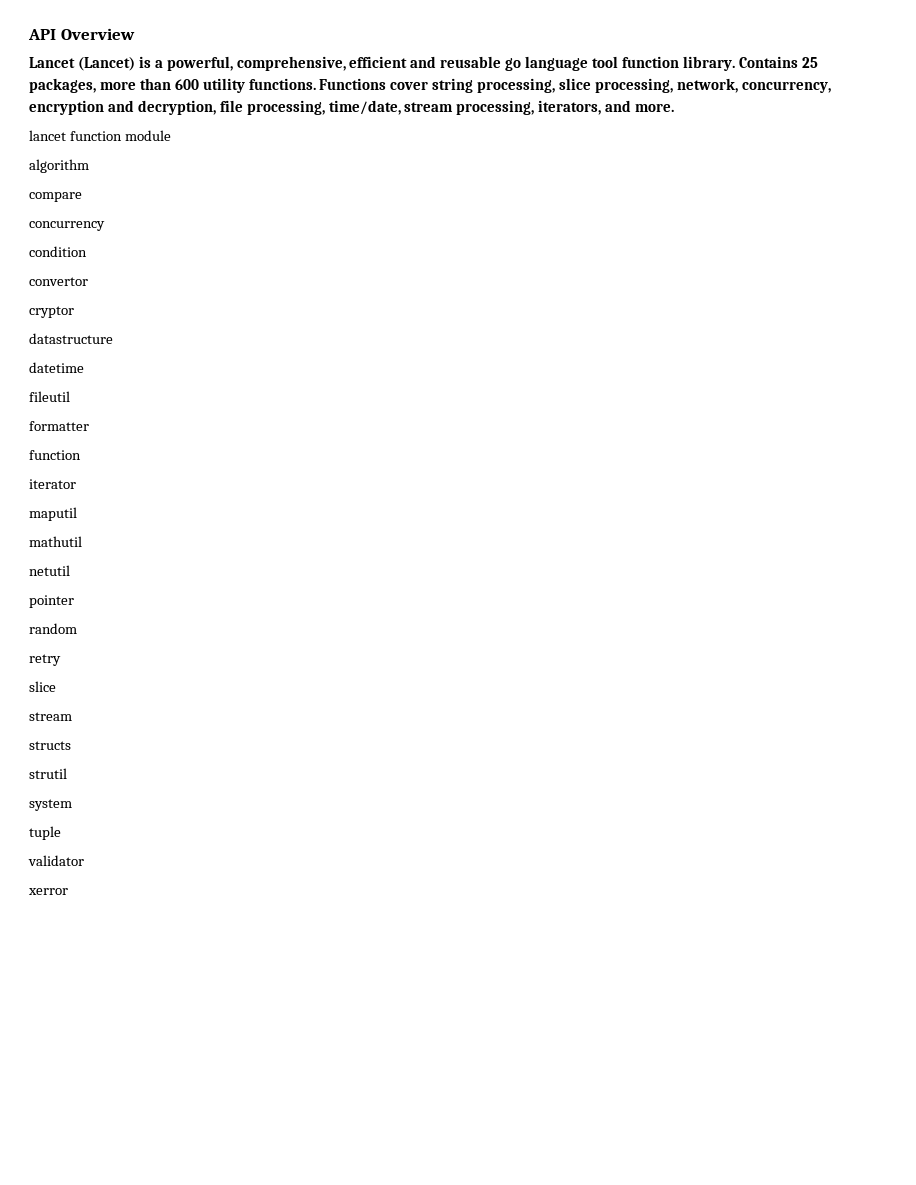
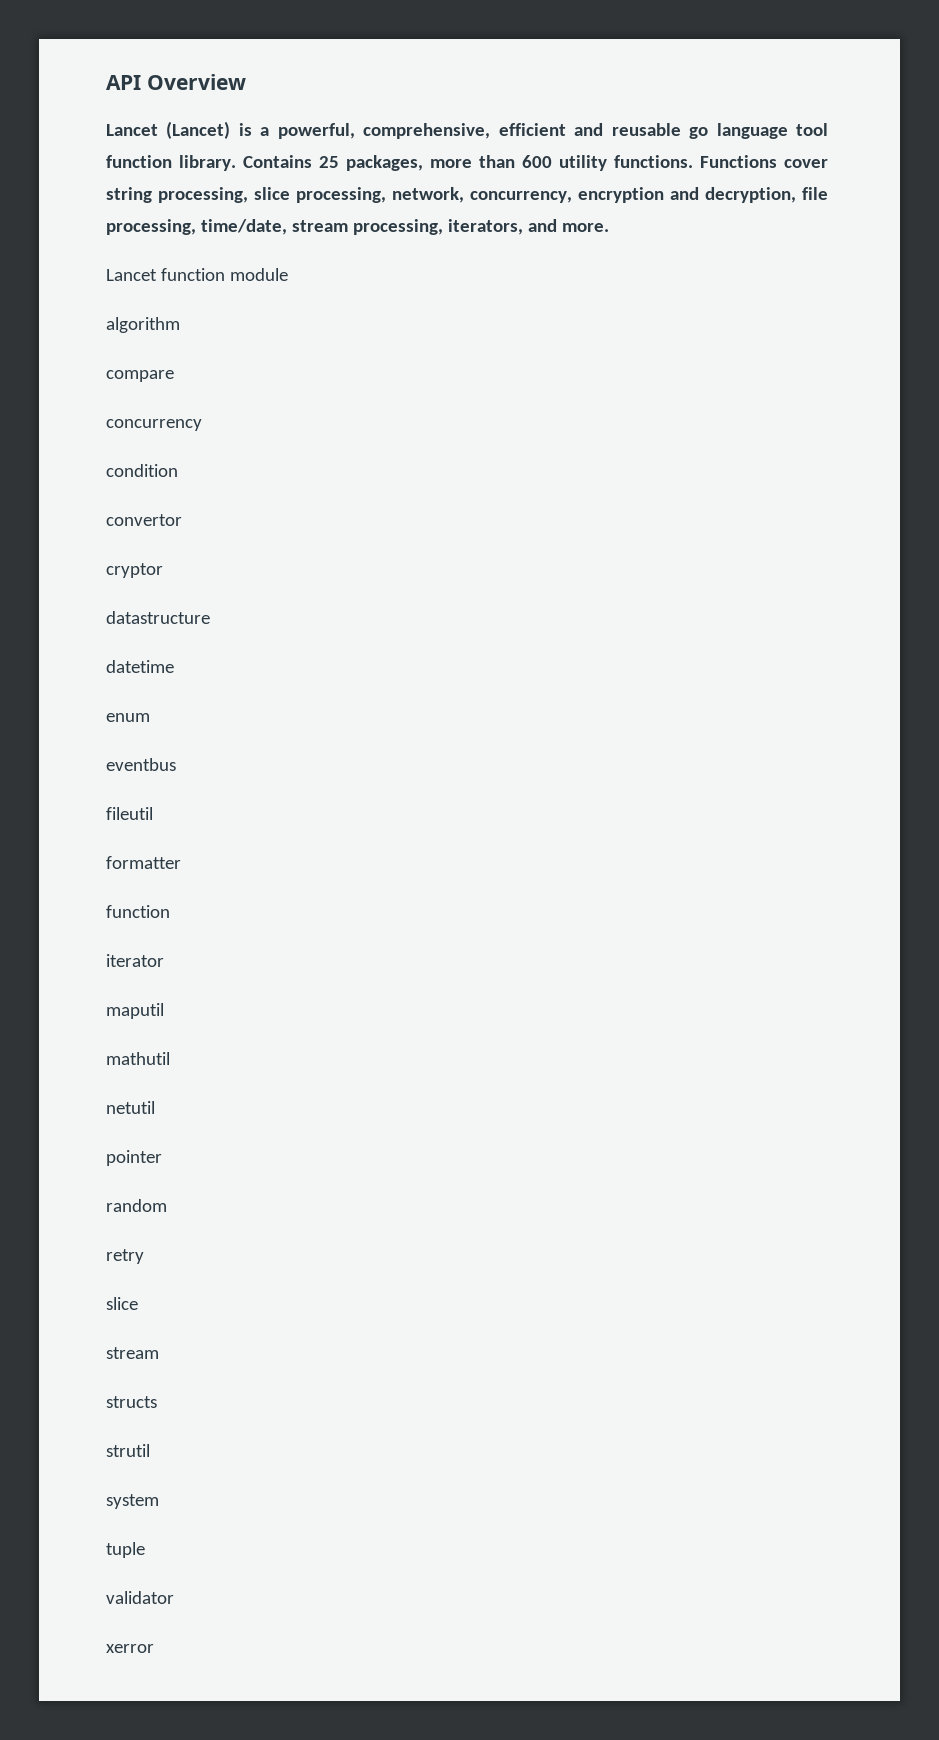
[29,130,66,141] lancet -> [106,269,157,281] Lancet
(84, 367) none -> [106,713,150,722] [106,758,176,771] // enum // eventbus

